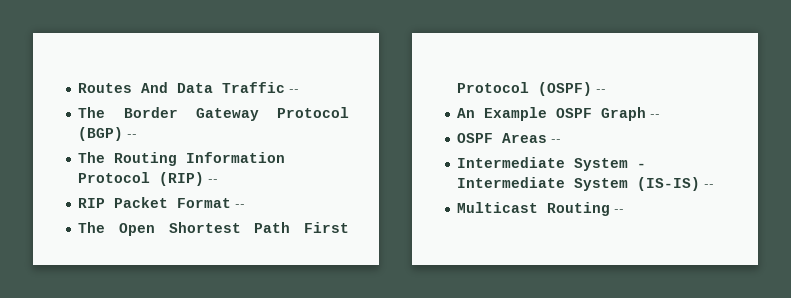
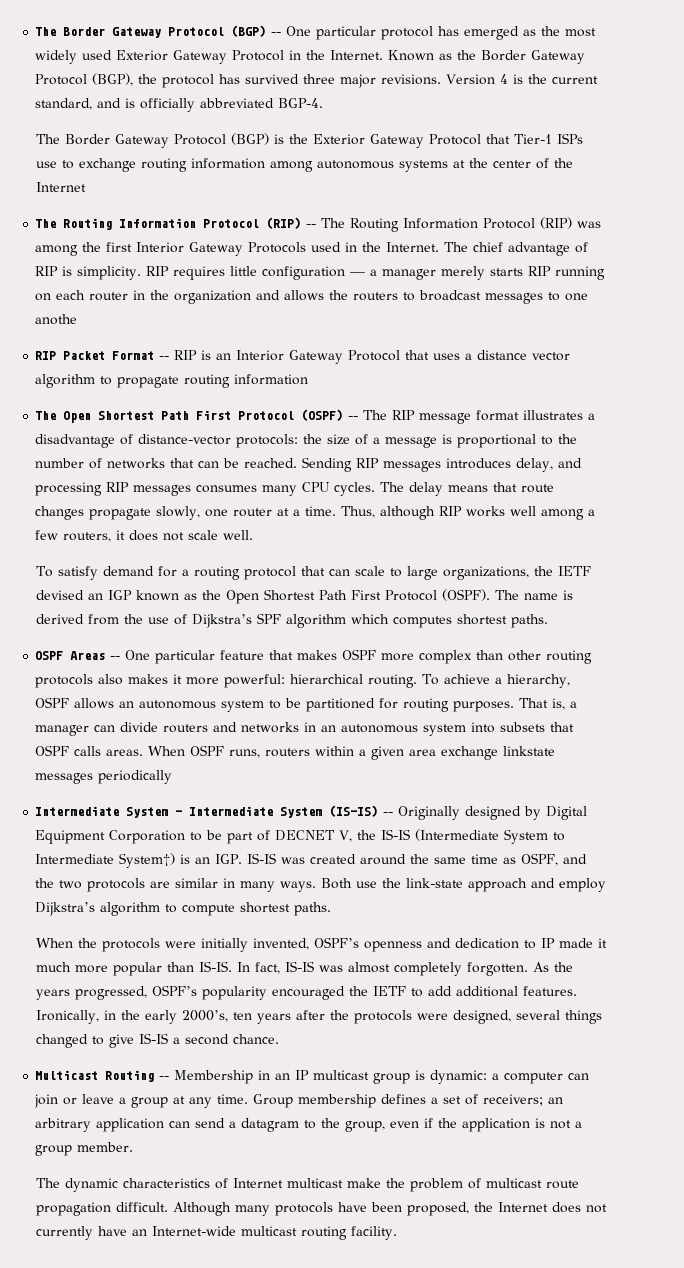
[78,82,300,93] [78,107,350,121] [78,127,138,141] Routes And Data Traffic -- // The Border Gateway Protocol (BGP) -- -> [35,25,597,40] [35,50,586,64] [35,73,599,88] [35,98,324,112] [36,133,584,148] [36,158,574,172] [36,182,87,192] The Border Gateway Protocol (BGP) -- One particular protocol has emerged as the most widely used Exterior Gateway Protocol in the Internet. Known as the Border Gateway Protocol (BGP), the protocol has survived three major revisions. Version 4 is the current standard, and is officially abbreviated BGP-4. // The Border Gateway Protocol (BGP) is the Exterior Gateway Protocol that Tier-1 ISPs use to exchange routing information among autonomous systems at the center of the Internet
[78,197,246,208] // RIP Packet Format -- -> [321,217,602,232] [35,242,589,256] [35,266,606,280] [35,290,589,304] [35,314,78,325] [35,350,571,364] [35,374,309,388] The Routing Information Protocol (RIP) was among the first Interior Gateway Protocols used in the Internet. The chief advantage of RIP is simplicity. RIP requires little configuration — a manager merely starts RIP running on each router in the organization and allows the routers to broadcast messages to one anothe // RIP Packet Format -- RIP is an Interior Gateway Protocol that uses a distance vector algorithm to propagate routing information
[457,107,661,121] [457,133,562,143] // An Example OSPF Graph -- // OSPF Areas -- -> [363,410,596,424] [35,434,578,448] [35,457,583,472] [35,482,555,496] [35,506,596,520] [35,530,254,542] [36,566,592,580] [36,589,574,604] [36,613,549,628] [35,649,593,664] [35,674,571,688] [35,697,578,712] [35,722,575,736] [35,745,556,760] [35,770,173,784] The RIP message format illustrates a disadvantage of distance-vector protocols: the size of a message is proportional to the number of networks that can be reached. Sending RIP messages introduces delay, and processing RIP messages consumes many CPU cycles. The delay means that route changes propagate slowly, one router at a time. Thus, although RIP works well among a few routers, it does not scale well. // To satisfy demand for a routing protocol that can scale to large organizations, the IETF devised an IGP known as the Open Shortest Path First Protocol (OSPF). The name is derived from the use of Dijkstra’s SPF algorithm which computes shortest paths. // OSPF Areas -- One particular feature that makes OSPF more complex than other routing protocols also makes it more powerful: hierarchical routing. To achieve a hierarchy, OSPF allows an autonomous system to be partitioned for routing purposes. That is, a manager can divide routers and networks in an autonomous system into subsets that OSPF calls areas. When OSPF runs, routers within a given area exchange linkstate messages periodically
[457,202,625,216] // Multicast Routing -- -> [398,806,588,820] [35,829,566,844] [35,853,588,868] [35,878,607,892] [35,902,332,916] [36,937,608,952] [36,961,574,976] [36,985,578,1000] [36,1010,603,1024] [36,1033,280,1048] [35,1070,590,1084] [34,1094,564,1108] [35,1118,583,1132] [35,1142,134,1156] [36,1178,580,1192] [36,1202,608,1216] [36,1226,398,1240] Originally designed by Digital Equipment Corporation to be part of DECNET V, the IS-IS (Intermediate System to Intermediate System†) is an IGP. IS-IS was created around the same time as OSPF, and the two protocols are similar in many ways. Both use the link-state approach and employ Dijkstra’s algorithm to compute shortest paths. // When the protocols were initially invented, OSPF’s openness and dedication to IP made it much more popular than IS-IS. In fact, IS-IS was almost completely forgotten. As the years progressed, OSPF’s popularity encouraged the IETF to add additional features. Ironically, in the early 2000’s, ten years after the protocols were designed, several things changed to give IS-IS a second chance. // Multicast Routing -- Membership in an IP multicast group is dynamic: a computer can join or leave a group at any time. Group membership defines a set of receivers; an arbitrary application can send a datagram to the group, even if the application is not a group member. // The dynamic characteristics of Internet multicast make the problem of multicast route propagation difficult. Although many protocols have been proposed, the Internet does not currently have an Internet-wide multicast routing facility.

